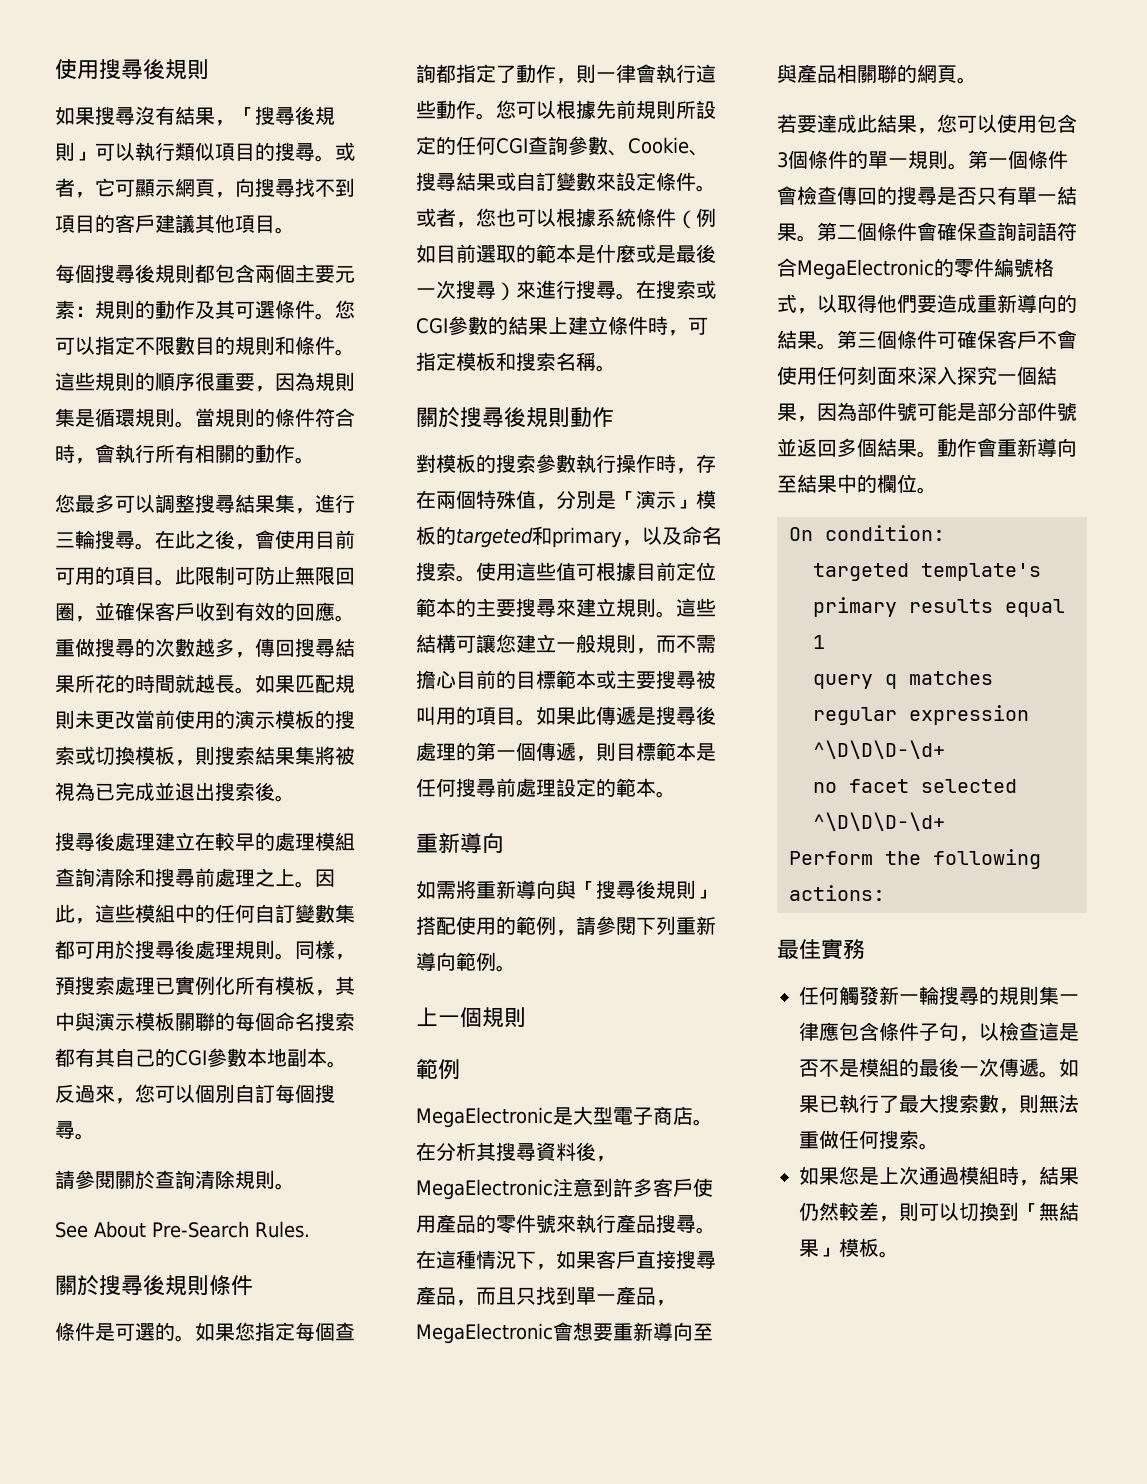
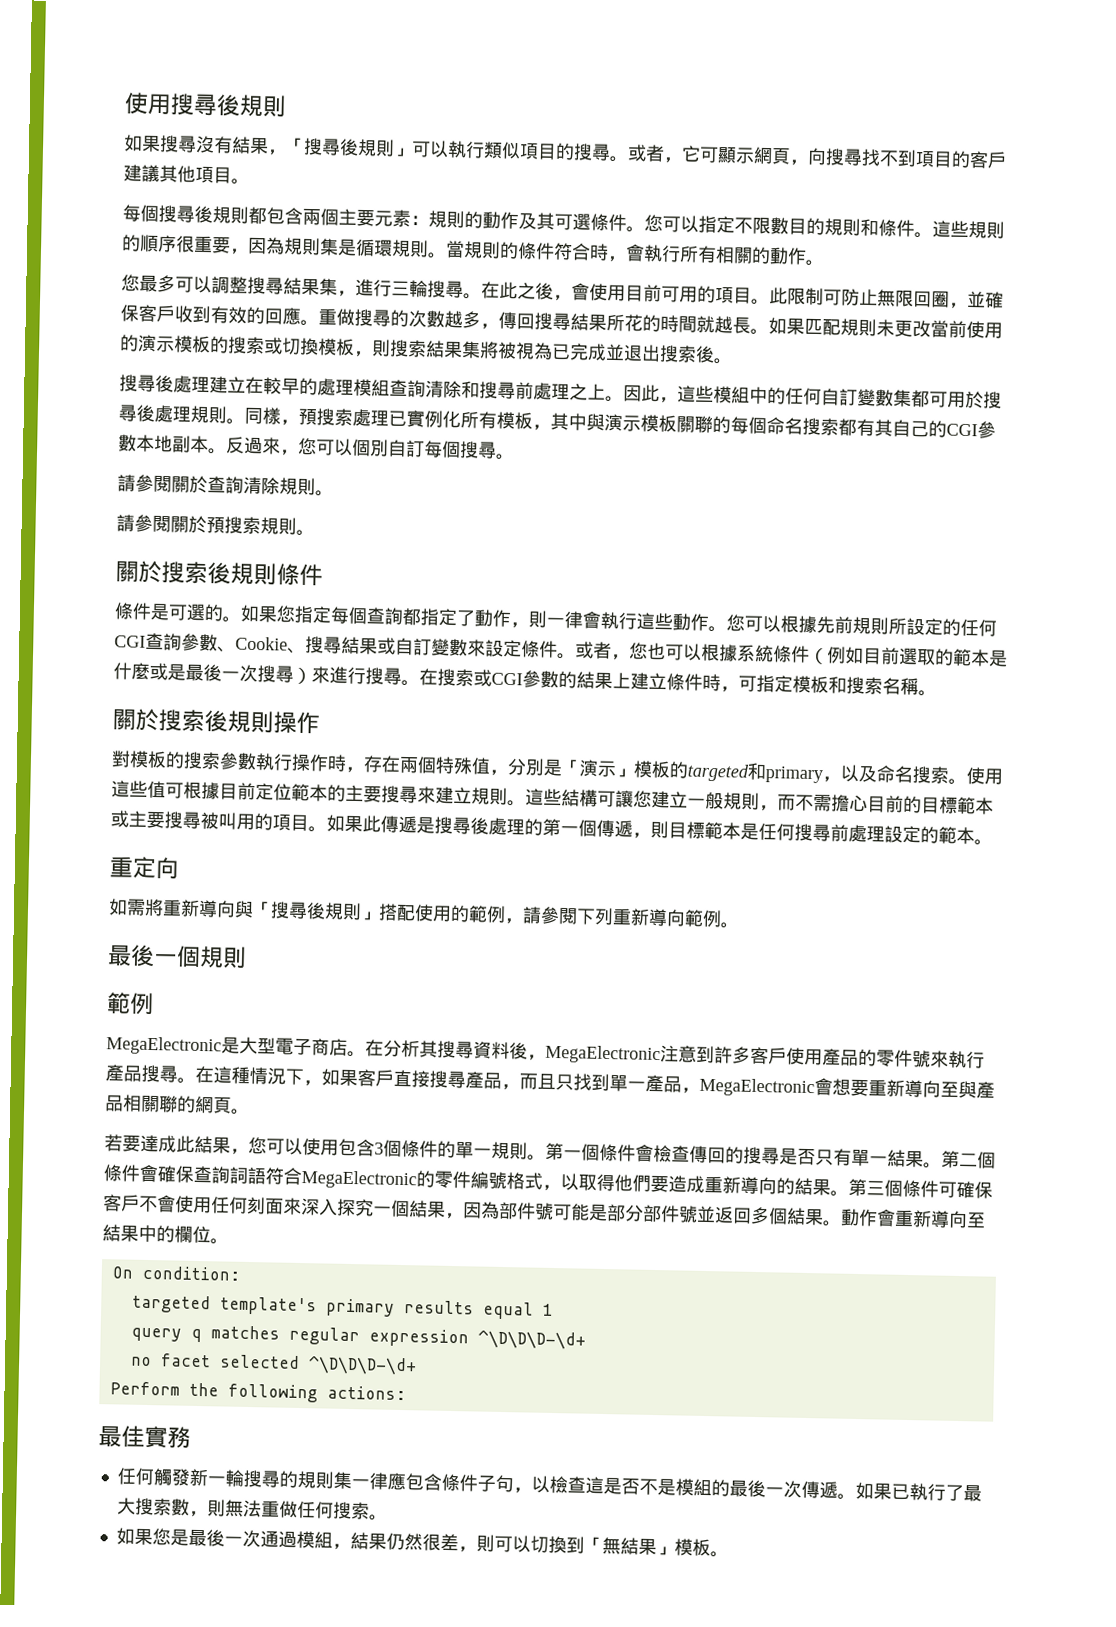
[55,1221,310,1238] [55,1275,143,1296] See About Pre-Search Rules. // 關於搜尋 -> [116,514,315,537] [115,560,208,585] 請參閱關於預搜索規則。 // 關於搜索
[482,407,592,428] 尋後規則動 -> [181,709,297,734] 索後規則操
[438,833,482,854] 新導 -> [132,856,157,879] 定
[416,1007,438,1027] 上 -> [107,944,155,968] 最後
[879,1167,899,1184] 上 -> [187,1528,243,1547] 最後一
[999,1166,1019,1185] 時 -> (333, 1540) none
[839,1202,859,1221] 較 -> [421,1533,441,1551] 很

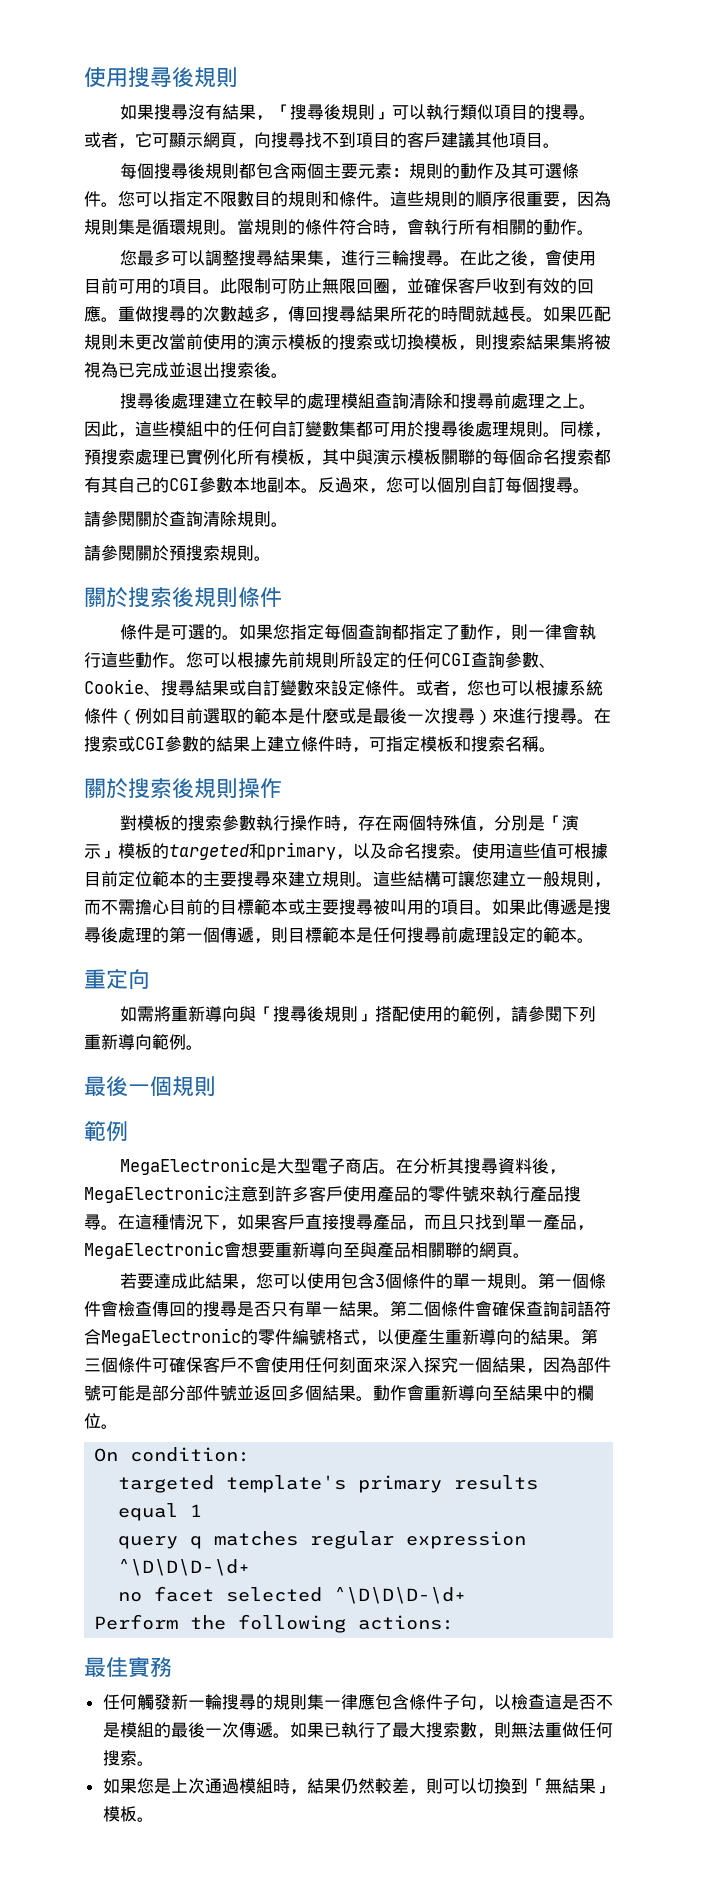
[578,1173,705,1193] 取得他們要造成 -> [394,1329,445,1345] 便產生
[187,1528,243,1547] 最後一 -> [170,1778,188,1793] 上
(333, 1540) none -> [272,1778,290,1794] 時
[421,1533,441,1551] 很 -> [374,1778,392,1794] 較

